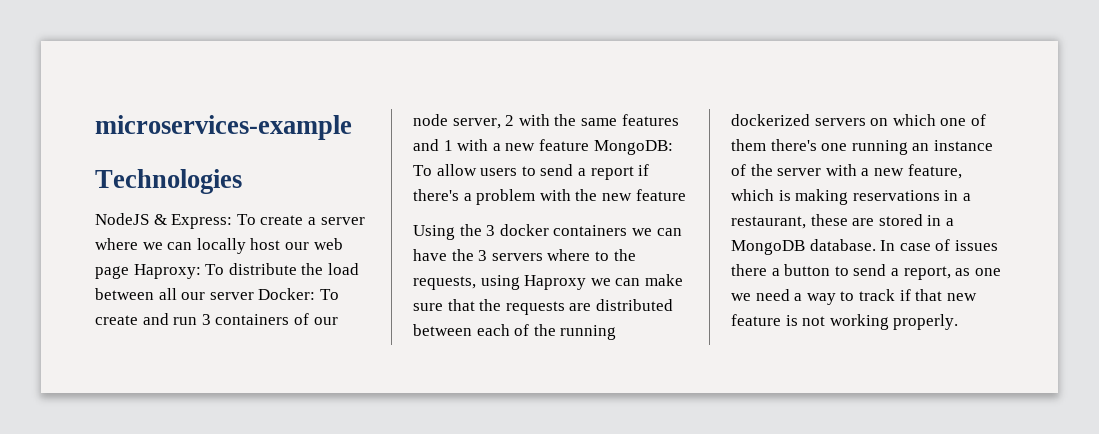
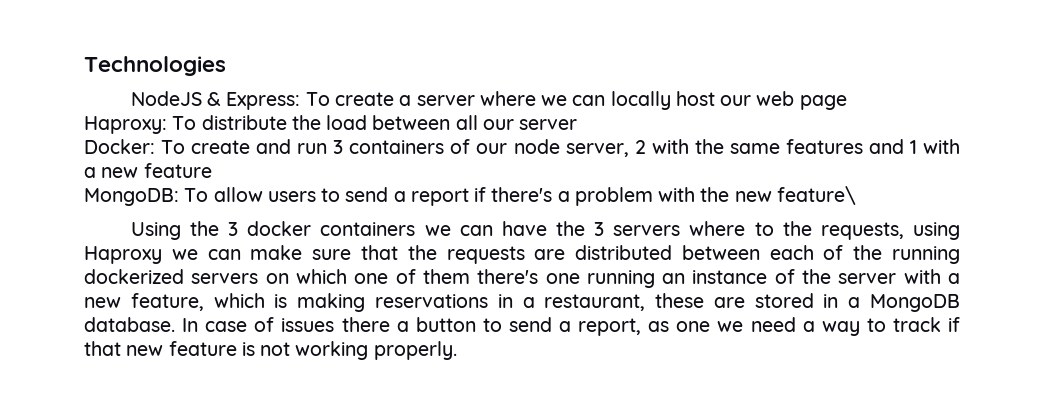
[95,115,352,140] microservices-example // -> (84, 66) none
(129, 272) none -> (847, 102) //
(254, 296) none -> (578, 124) //
(589, 145) none -> (212, 170) //
[635,189,686,201] feature -> [776,186,856,205] feature\

